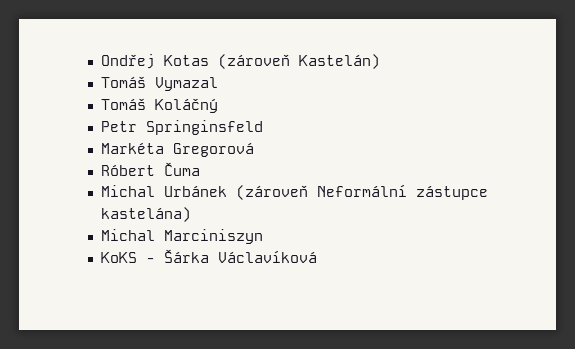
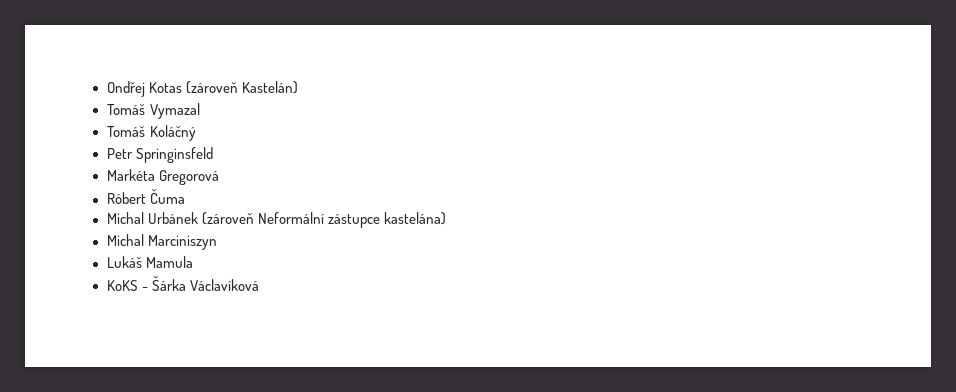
(263, 236) none -> [106,256,193,268] // Lukáš Mamula

